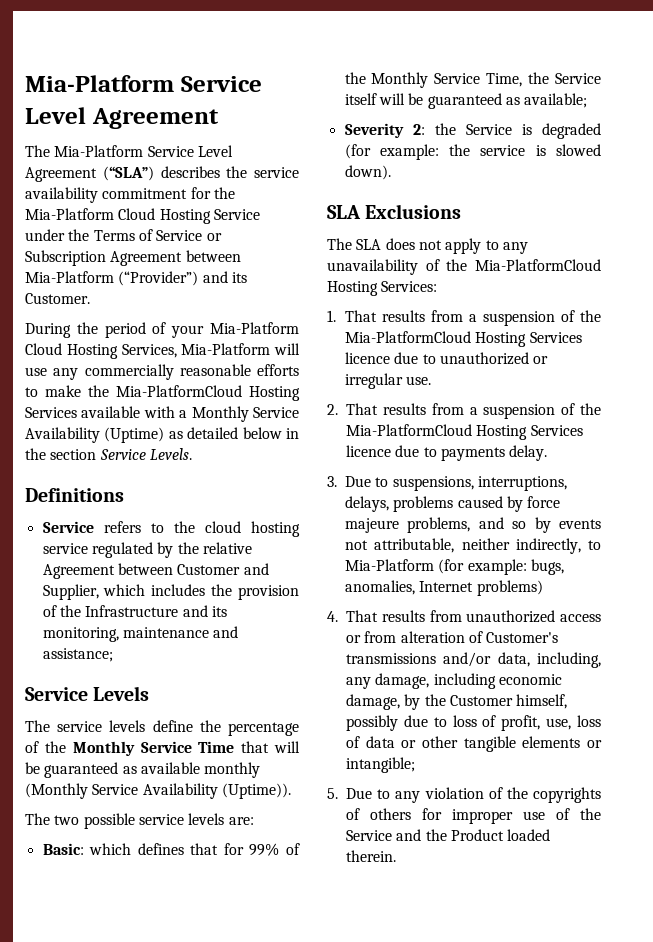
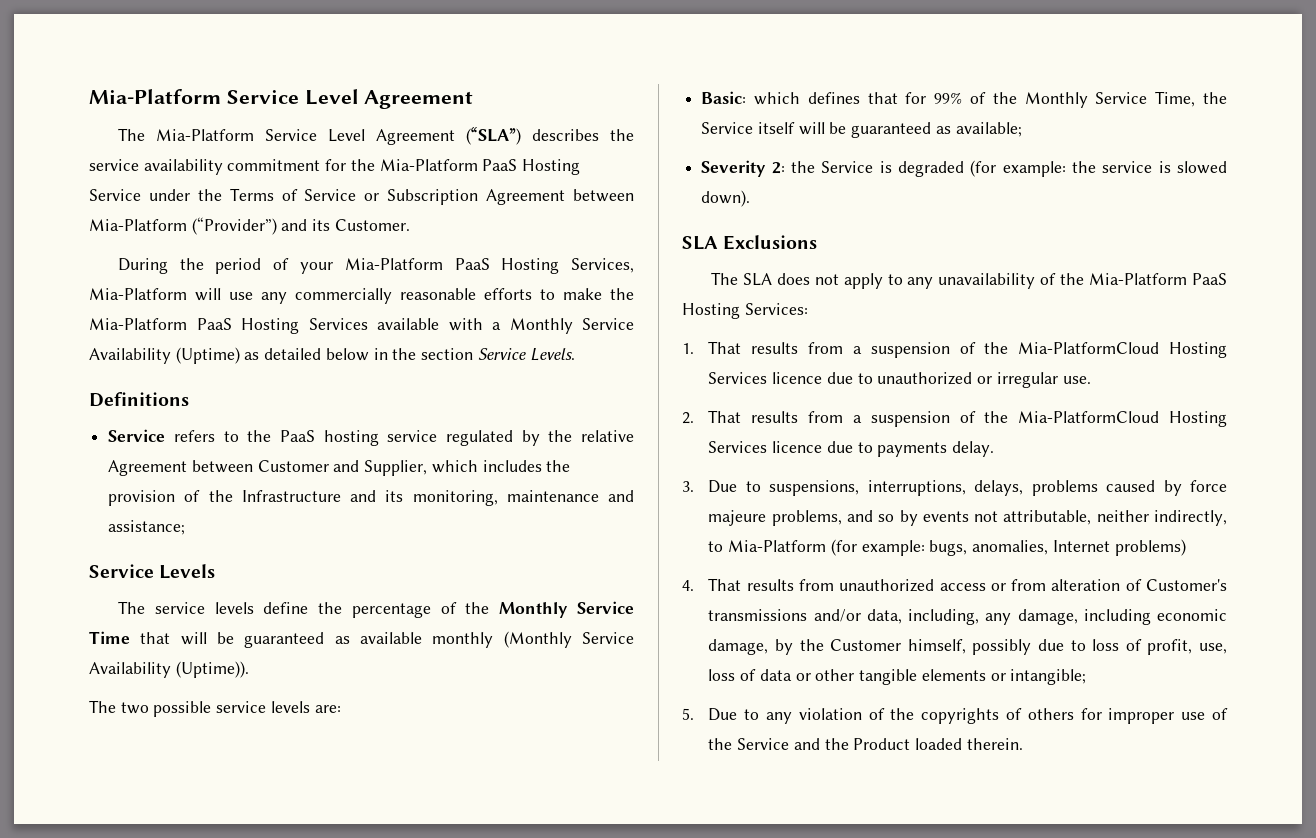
[118,208,156,220] Cloud -> [482,159,518,171] PaaS
[25,343,62,355] Cloud -> [454,258,490,270] PaaS
[116,385,243,397] Mia-PlatformCloud -> [89,318,232,330] Mia-Platform PaaS
[204,521,241,533] cloud -> [279,430,315,442] PaaS
[475,259,601,271] Mia-PlatformCloud -> [1089,273,1227,285] Mia-Platform PaaS

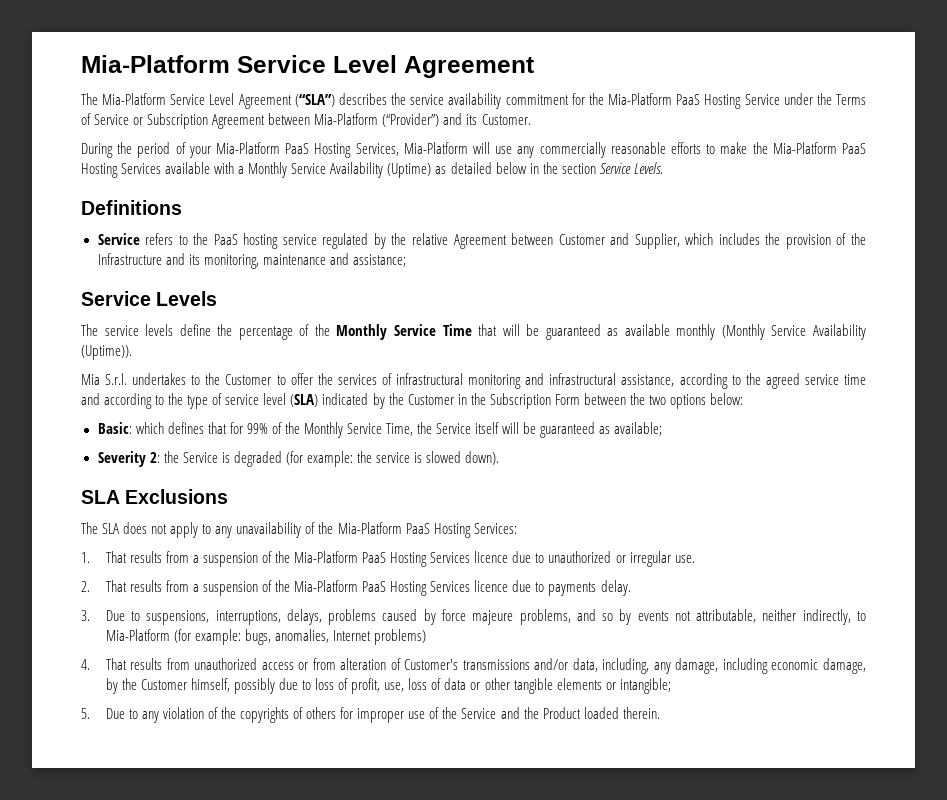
[89,700,341,717] The two possible service levels are: -> [81,373,866,389] [81,393,744,409] Mia S.r.l. undertakes to the Customer to offer the services of infrastructural monitoring and infrastructural assistance, according to the agreed service time and according to the type of service level (SLA) indicated by the Customer in the Subscription Form between the two options below:
[1018,342,1160,354] Mia-PlatformCloud -> [294,551,387,563] Mia-Platform PaaS
[1018,411,1160,423] Mia-PlatformCloud -> [294,580,387,592] Mia-Platform PaaS

